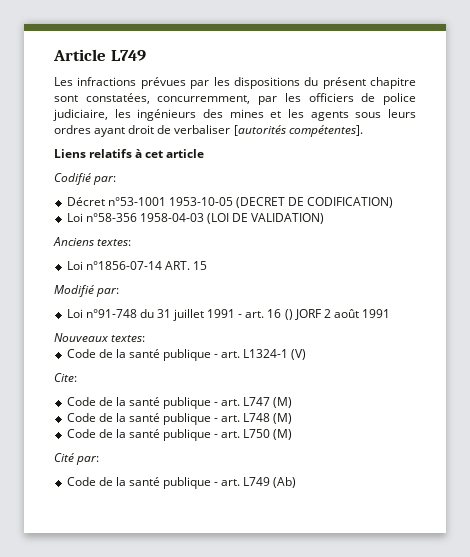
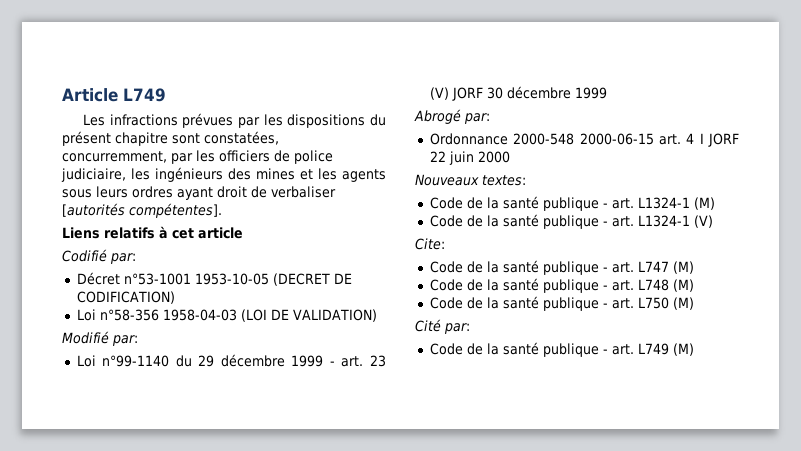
[53,237,132,246] [66,261,207,270] [54,285,120,297] [66,309,391,321] [54,333,146,342] Anciens textes: // Loi n°1856-07-14 ART. 15 // Modifié par: // Loi n°91-748 du 31 juillet 1991 - art. 16 () JORF 2 août 1991 // Nouveaux textes: -> [62,331,138,346] [76,354,387,367] [429,86,607,101] [414,109,490,124] [429,133,739,147] [429,151,510,165] [415,174,526,186] [429,196,715,211] Modifié par: // Loi n°99-1140 du 29 décembre 1999 - art. 23 (V) JORF 30 décembre 1999 // Abrogé par: // Ordonnance 2000-548 2000-06-15 art. 4 I JORF 22 juin 2000 // Nouveaux textes: // Code de la santé publique - art. L1324-1 (M)
[273,477,297,488] (Ab) -> [672,343,694,356] (M)

